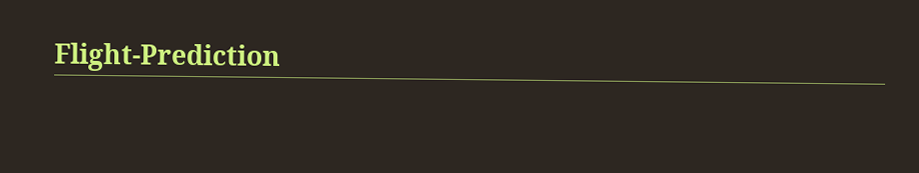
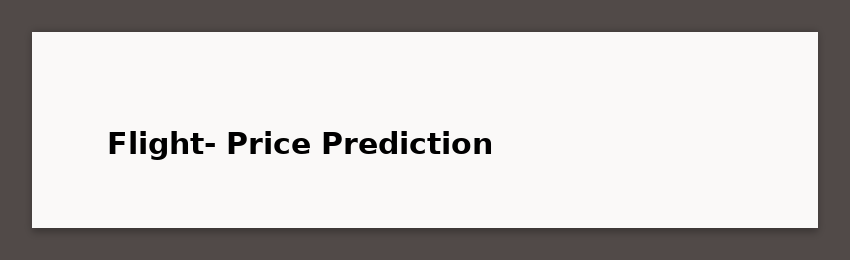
[54,42,281,73] Flight-Prediction -> [107,131,493,160] Flight- Price Prediction

